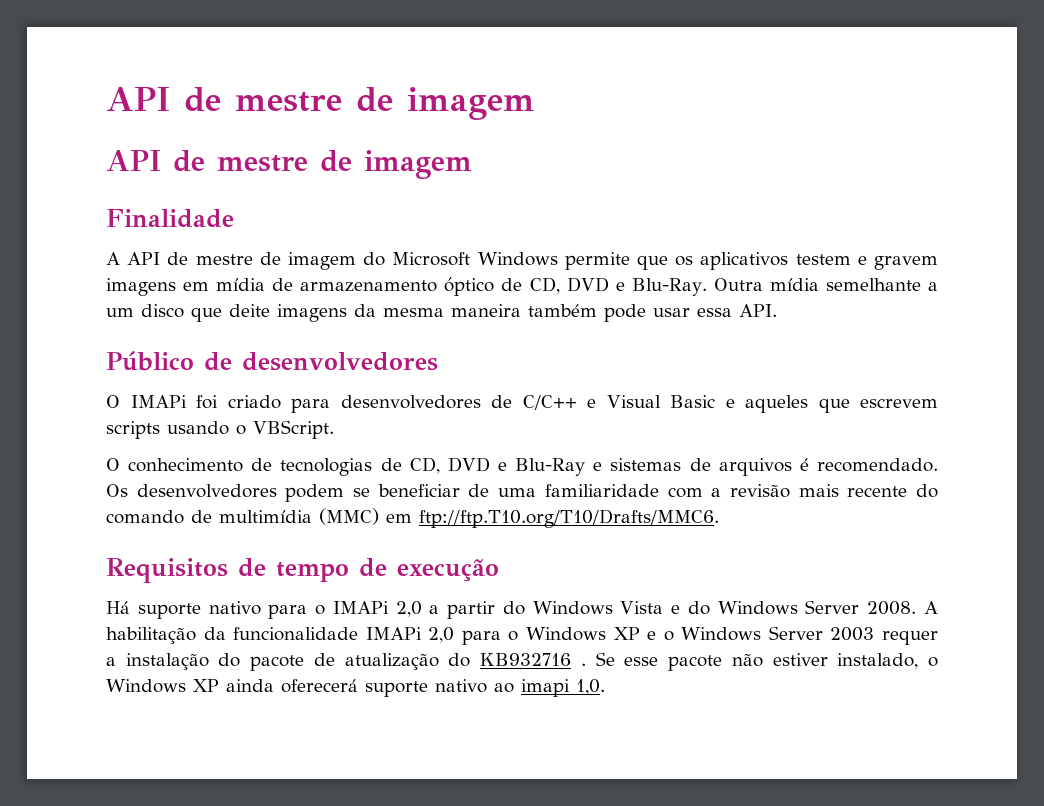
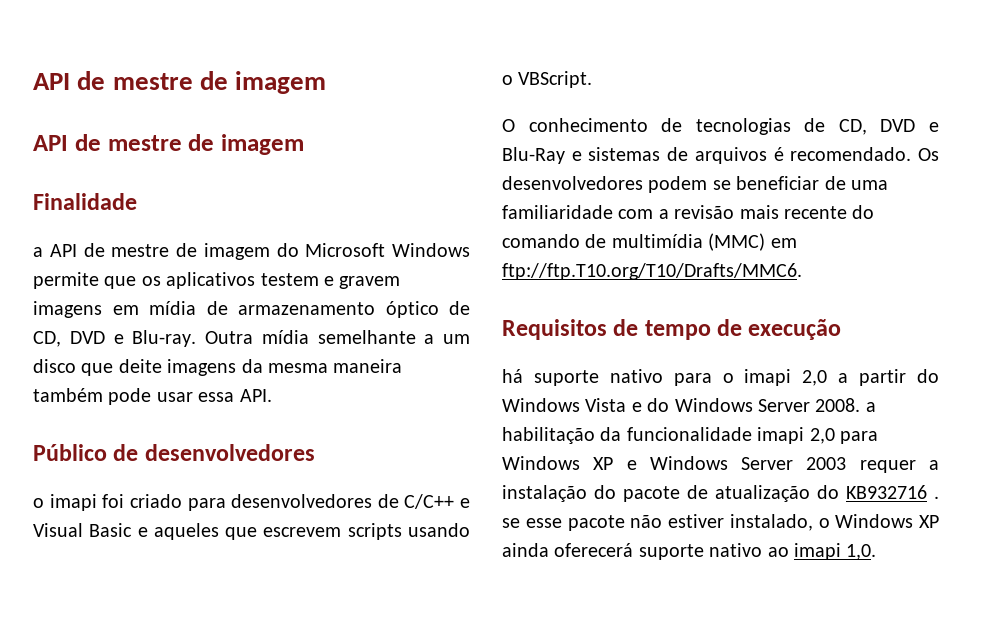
[106,252,120,265] A -> [33,247,43,257] a
[631,278,707,296] Blu-Ray. -> [132,330,197,347] Blu-ray.
[106,395,187,408] O IMAPi -> [33,494,97,511] o imapi
[106,601,130,614] Há -> [502,369,523,383] há
[332,601,389,614] IMAPi -> [744,369,792,386] imapi
[924,601,938,614] A -> [865,402,876,412] a
[365,627,422,640] IMAPi -> [757,427,805,444] imapi
[508,631,519,641] o -> (878, 437) none
[663,631,674,641] o -> (637, 465) none
[595,652,615,666] Se -> [502,518,520,528] se

